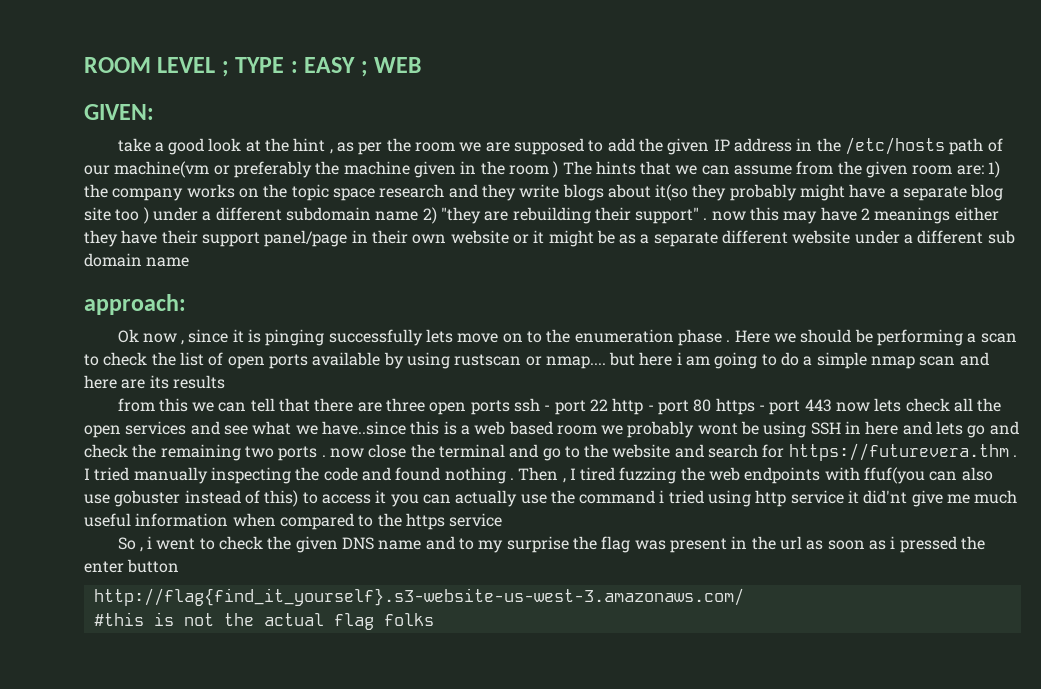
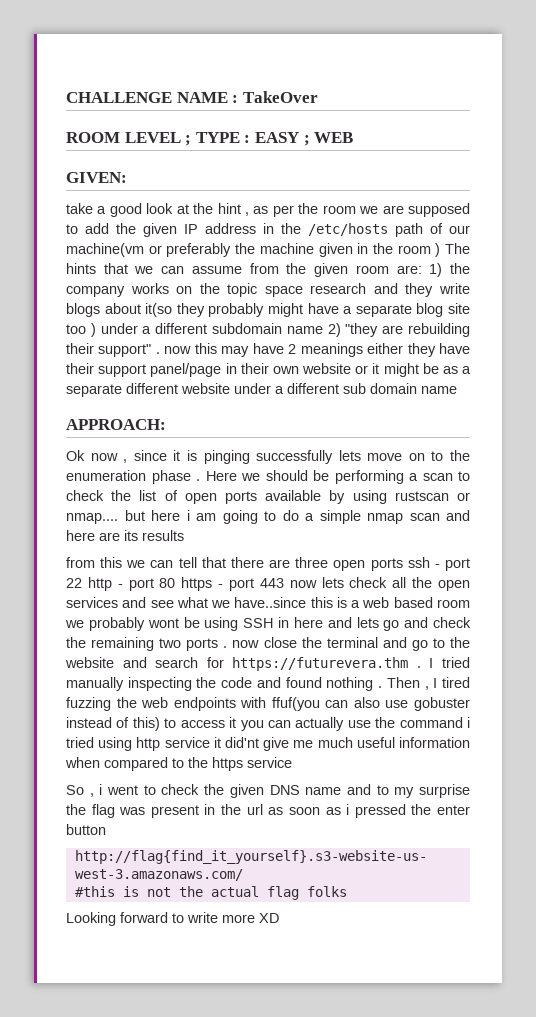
(84, 65) none -> [66,91,318,103] CHALLENGE NAME : TakeOver //
[84,294,186,315] approach: -> [66,419,166,430] APPROACH:
(434, 619) none -> [66,912,279,926] // Looking forward to write more XD

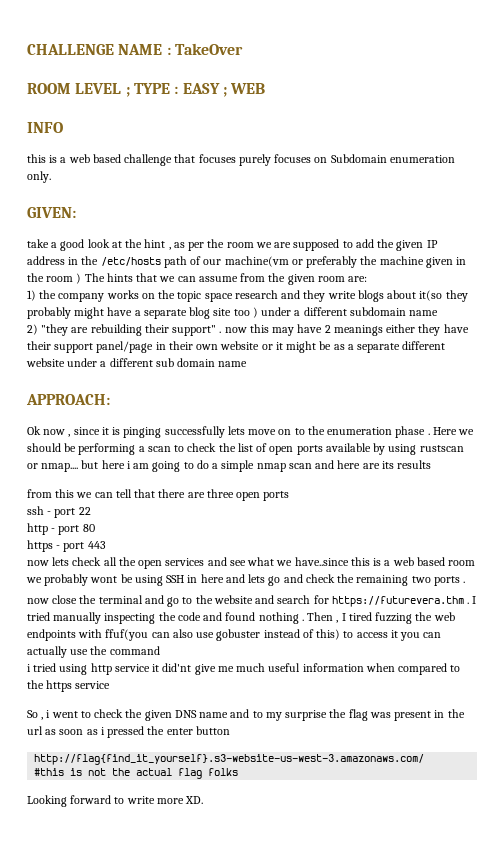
(354, 137) none -> [27,122,63,133] [27,154,455,166] [27,171,51,183] // INFO // this is a web based challenge that focuses purely focuses on Subdomain enumeration only.
(422, 269) none -> (368, 279) //
(323, 330) none -> (439, 313) //
(403, 564) none -> (290, 496) //
(82, 583) none -> (91, 511) //
(176, 583) none -> (95, 528) //
(284, 583) none -> (106, 545) //
(228, 647) none -> (466, 582) //
(463, 722) none -> (160, 650) //
[259,913,279,923] XD -> [185,796,204,804] XD.

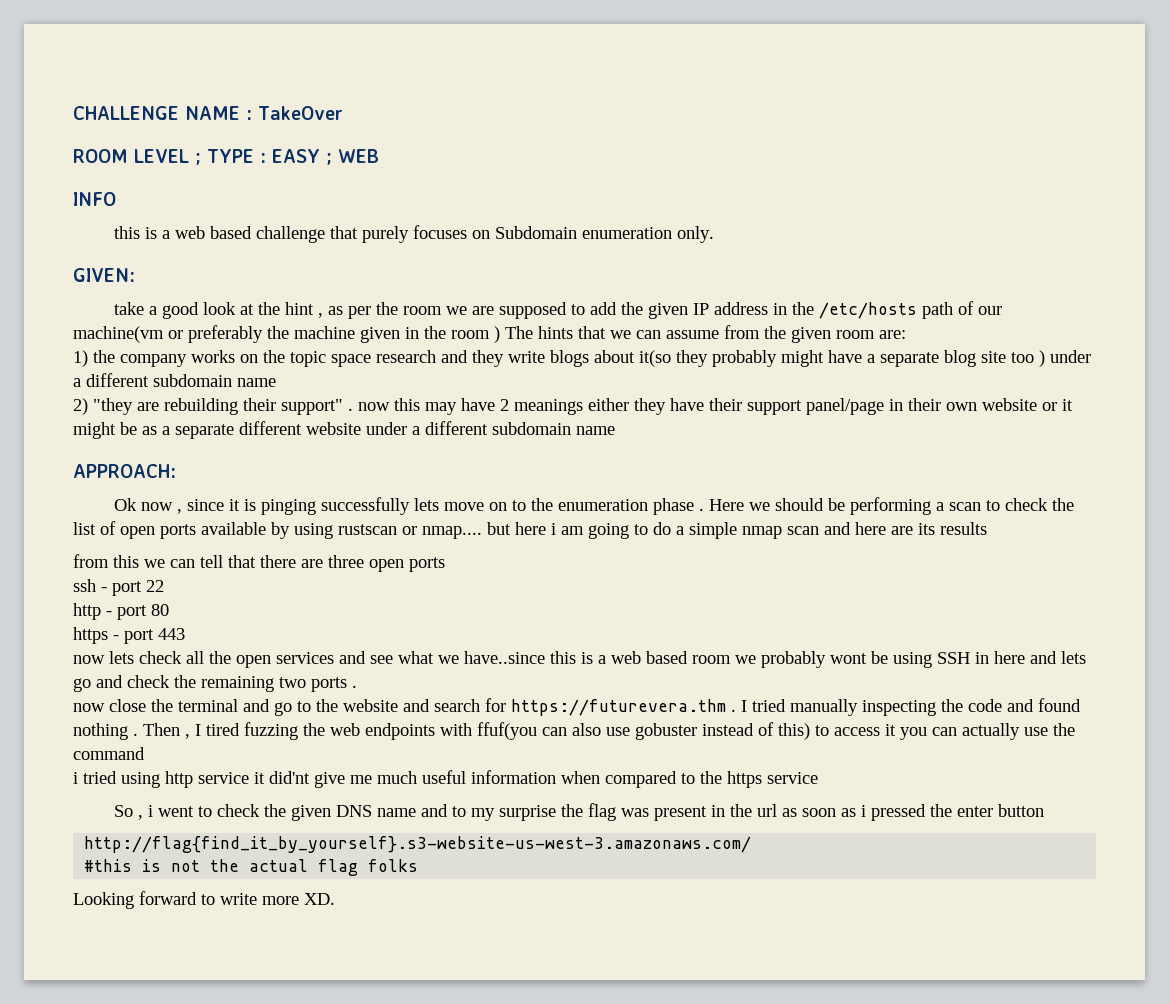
[198,154,236,163] focuses -> (358, 232) none
[155,358,216,367] sub domain -> [492,422,571,435] subdomain
[34,754,425,765] http://flag{find_it_yourself}.s3-website-us-west-3.amazonaws.com/ -> [84,836,752,853] http://flag{find_it_by_yourself}.s3-website-us-west-3.amazonaws.com/

